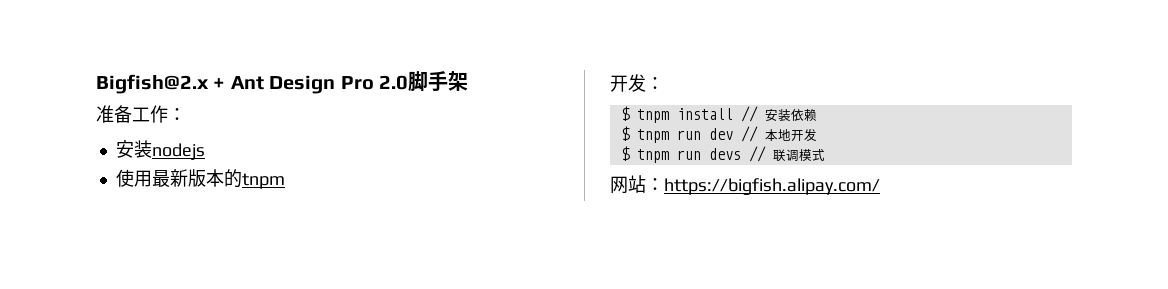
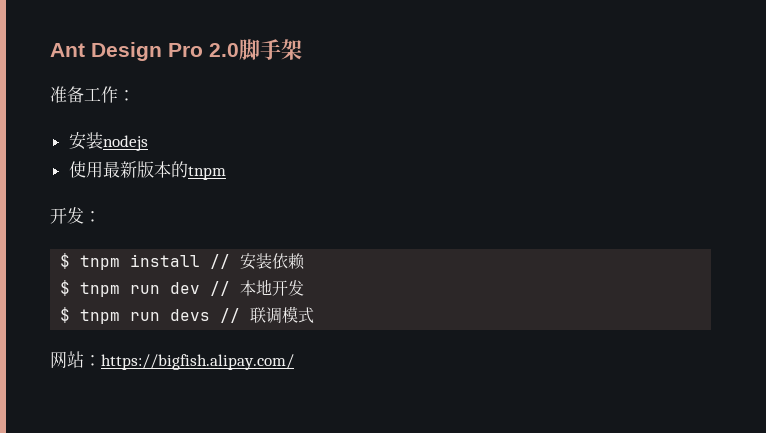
[96,74,226,94] Bigfish@2.x + -> (50, 50) none

